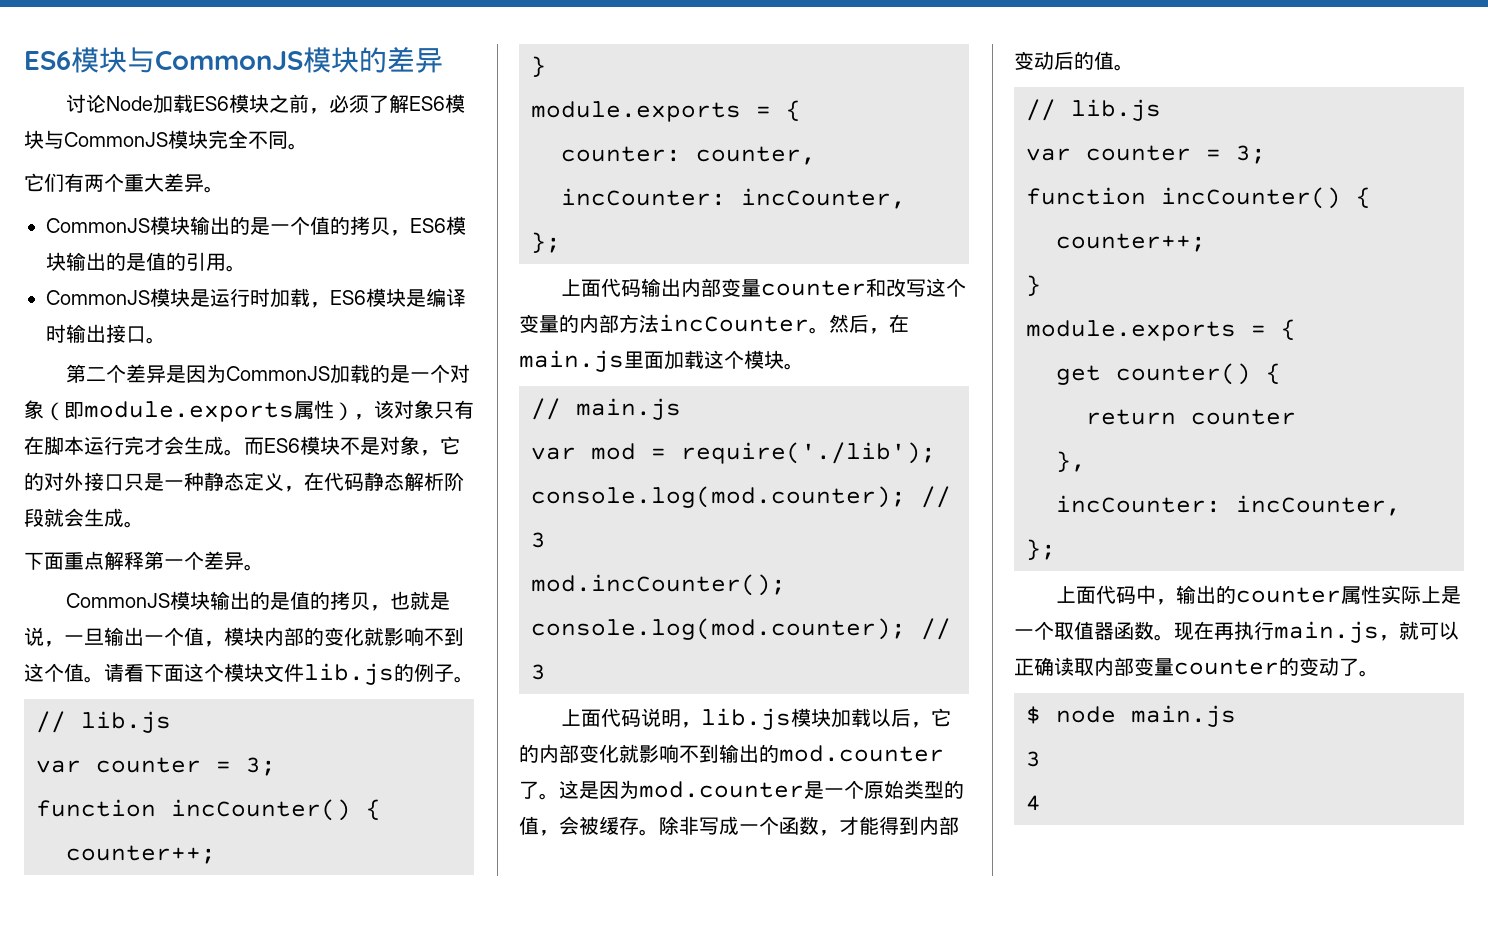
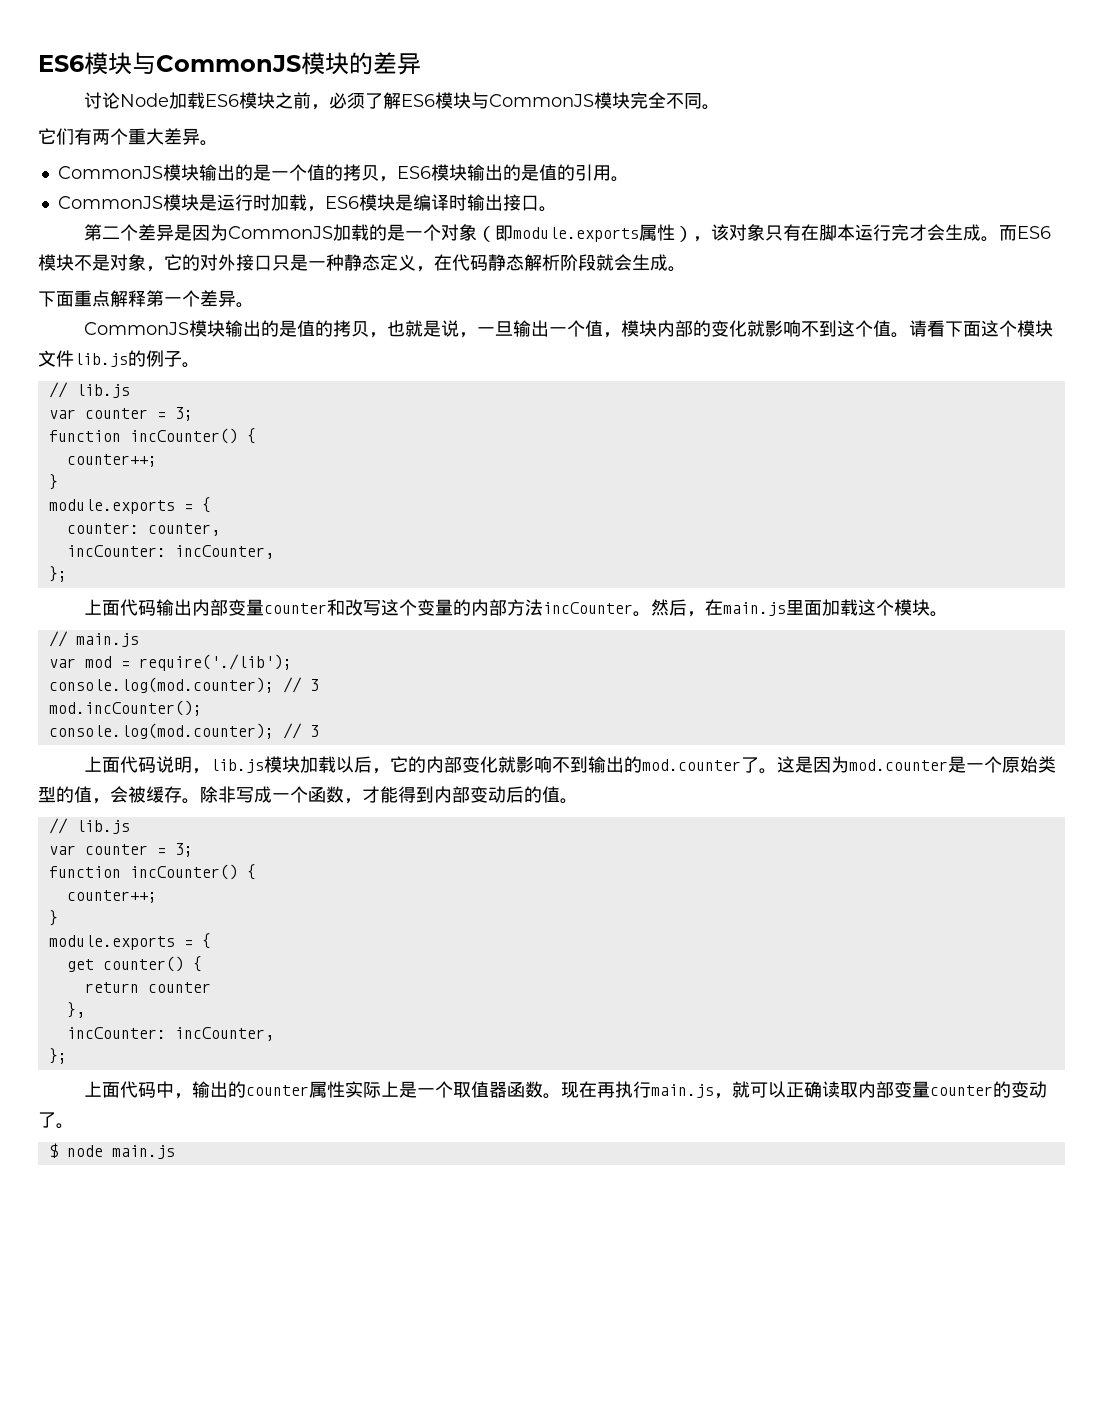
[1026,751,1041,767] [1026,795,1041,811] // 3 // 4 -> (175, 1152) none

